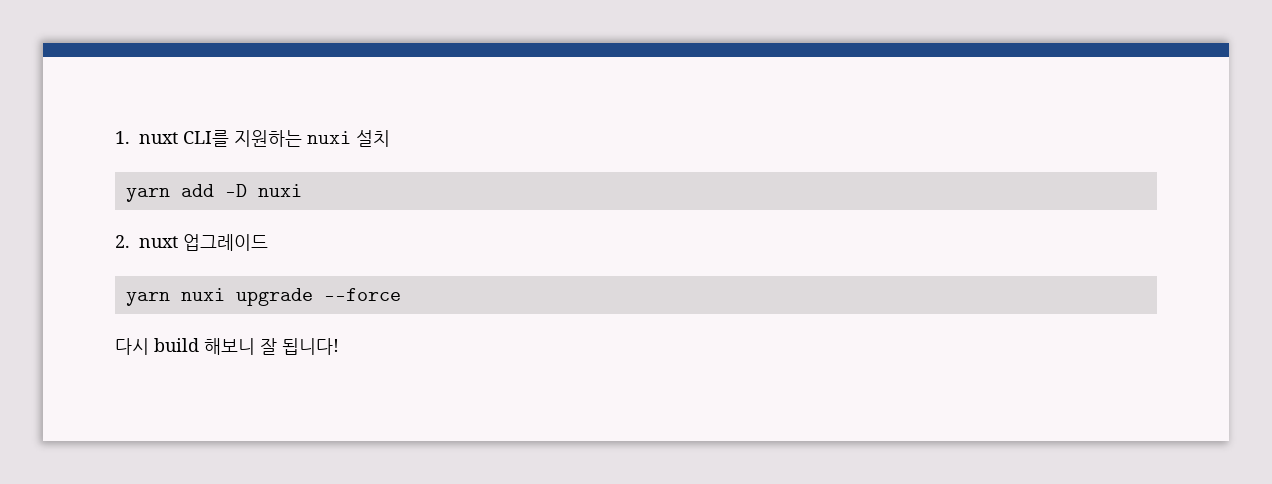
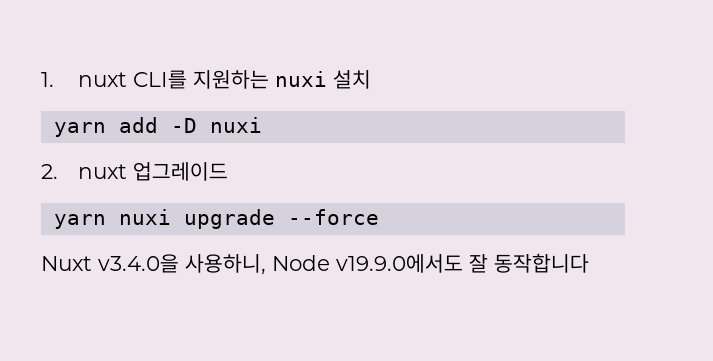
[115,338,339,355] 다시 build 해보니 잘 됩니다! -> [41,253,589,275] Nuxt v3.4.0을 사용하니, Node v19.9.0에서도 잘 동작합니다

